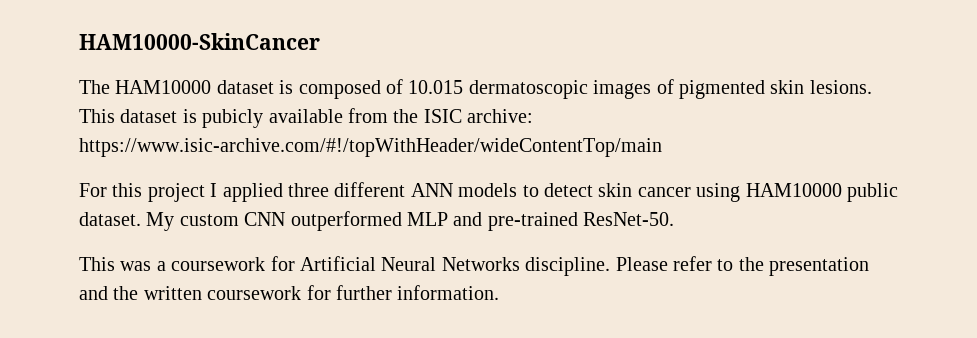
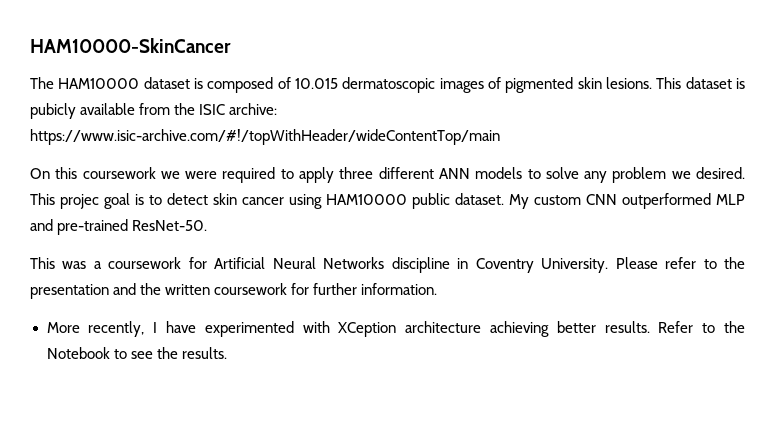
[79,183,283,202] For this project I applied -> [30,167,335,183] On this coursework we were required to apply
(539, 191) none -> [545,167,745,183] [30,193,162,209] solve any problem we desired. This projec goal is to
[525,257,611,276] discipline. -> [391,257,609,273] discipline in Coventry University.
(500, 292) none -> [46,321,745,337] [46,347,227,359] // More recently, I have experimented with XCeption architecture achieving better results. Refer to the Notebook to see the results.

